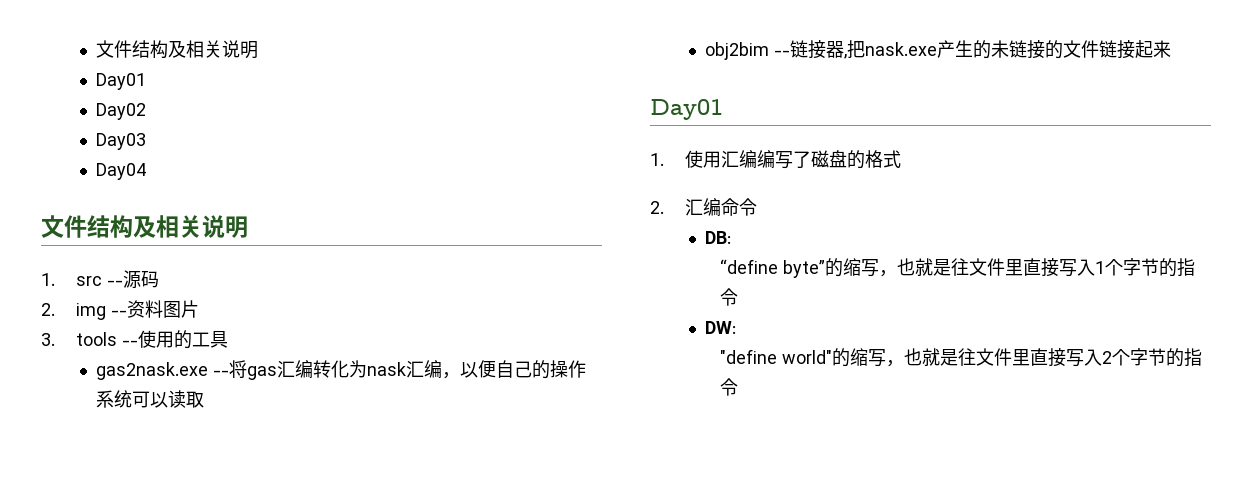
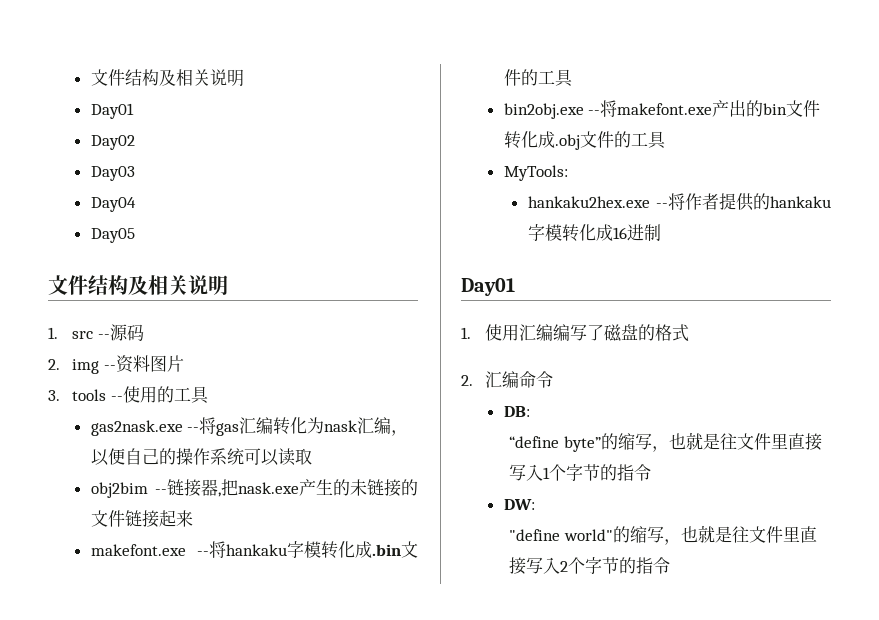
(146, 171) none -> [90,228,135,243] // Day05
(1171, 49) none -> [90,541,418,559] [503,69,573,87] [503,100,821,119] [503,131,666,150] [503,165,568,181] [527,193,831,211] [527,224,661,242] // makefont.exe --将hankaku字模转化成.bin文件的工具 // bin2obj.exe --将makefont.exe产出的bin文件转化成.obj文件的工具 // MyTools: // hankaku2hex.exe --将作者提供的hankaku字模转化成16进制

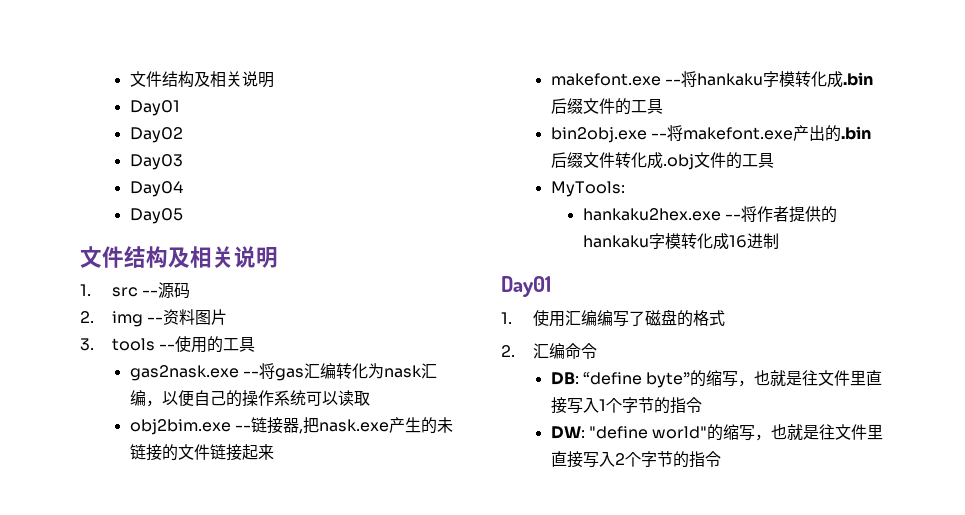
[90,482,148,498] obj2bim -> [129,419,231,435] obj2bim.exe
(401, 550) none -> [550,98,583,114] 后缀
[763,103,788,115] bin -> [840,126,871,140] [550,152,583,168] .bin后缀
(530, 411) // -> (579, 378) none
(535, 504) // -> (585, 432) none

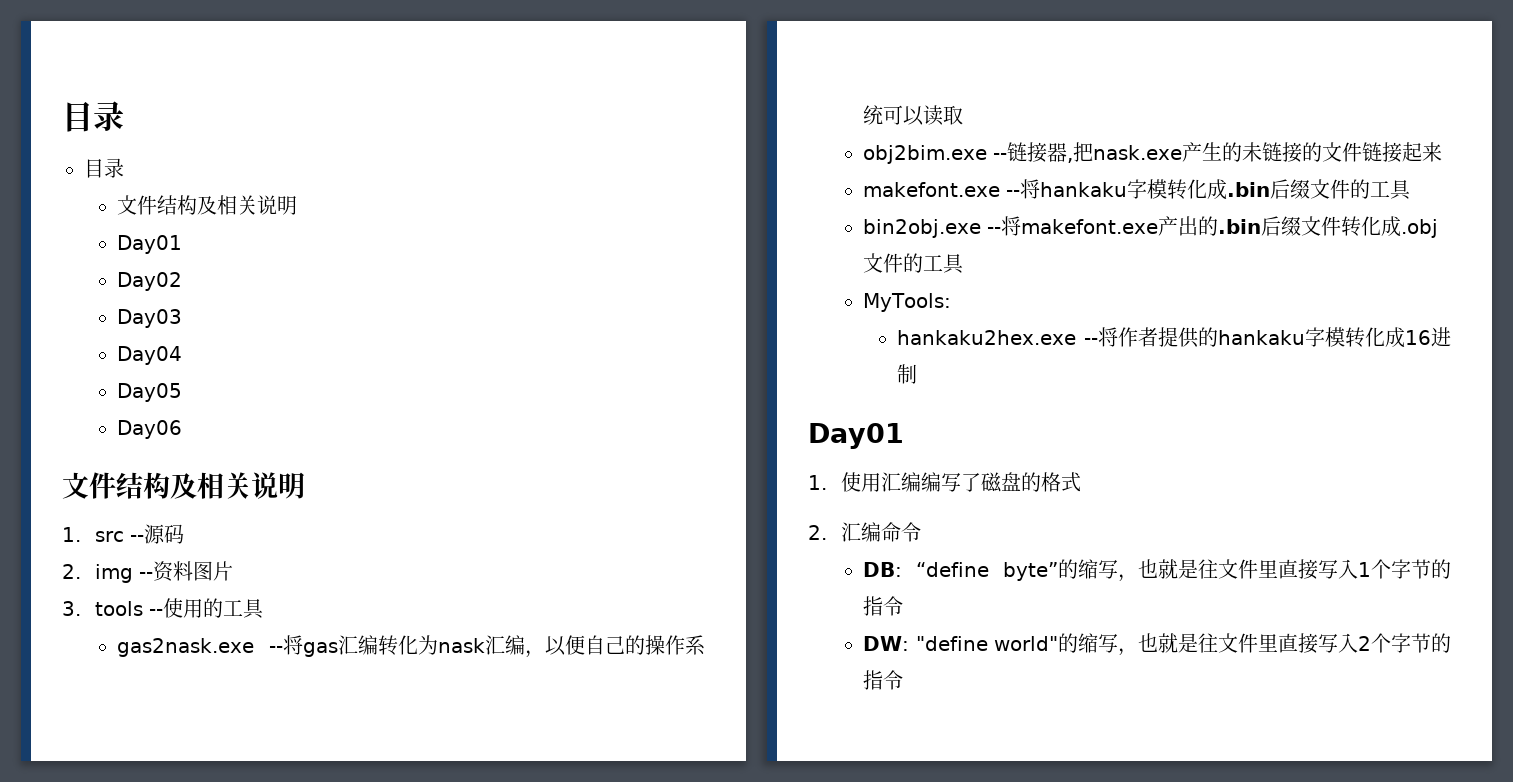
(129, 79) none -> [62,101,124,132] [84,158,124,178] 目录 // 目录 //
(183, 216) none -> [117,420,183,439] // Day06

